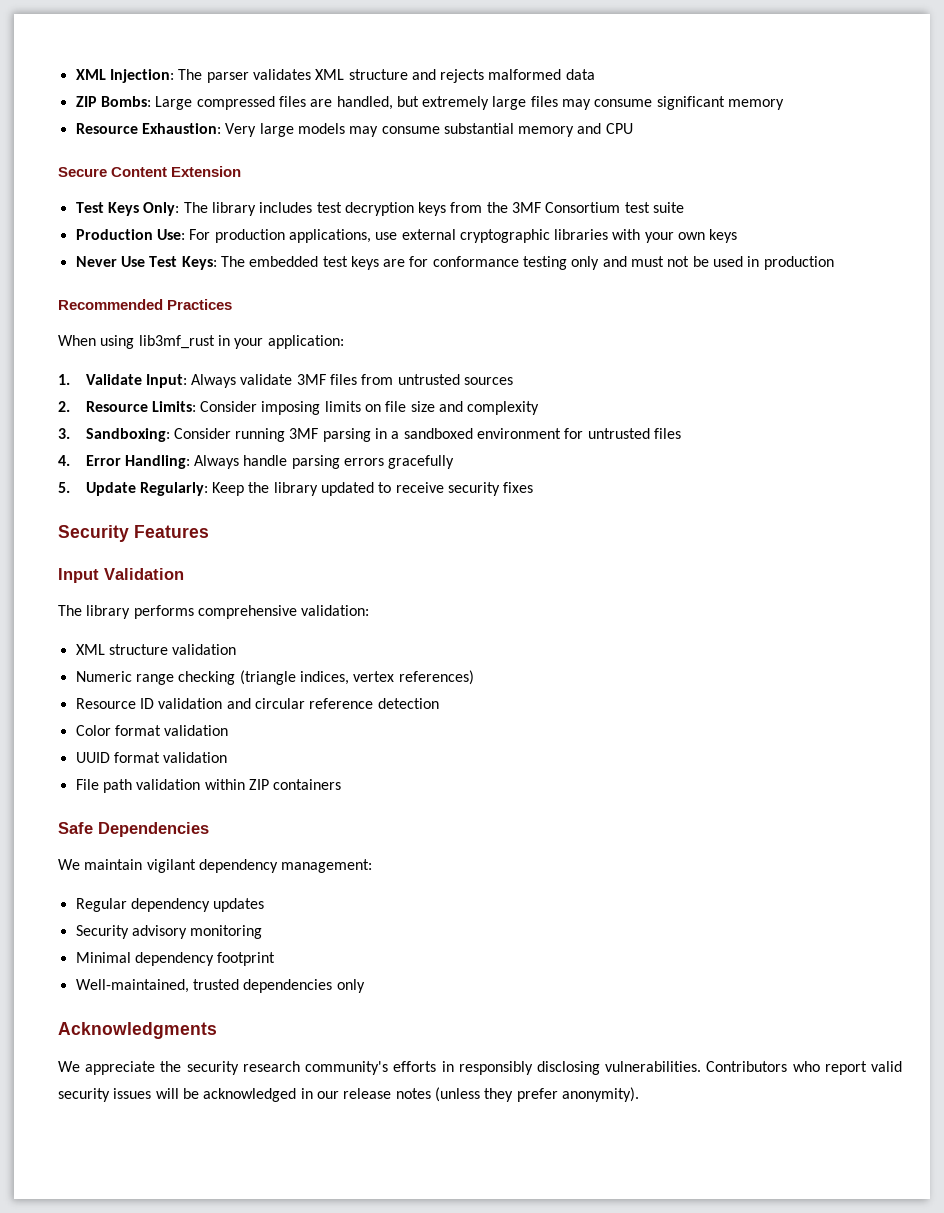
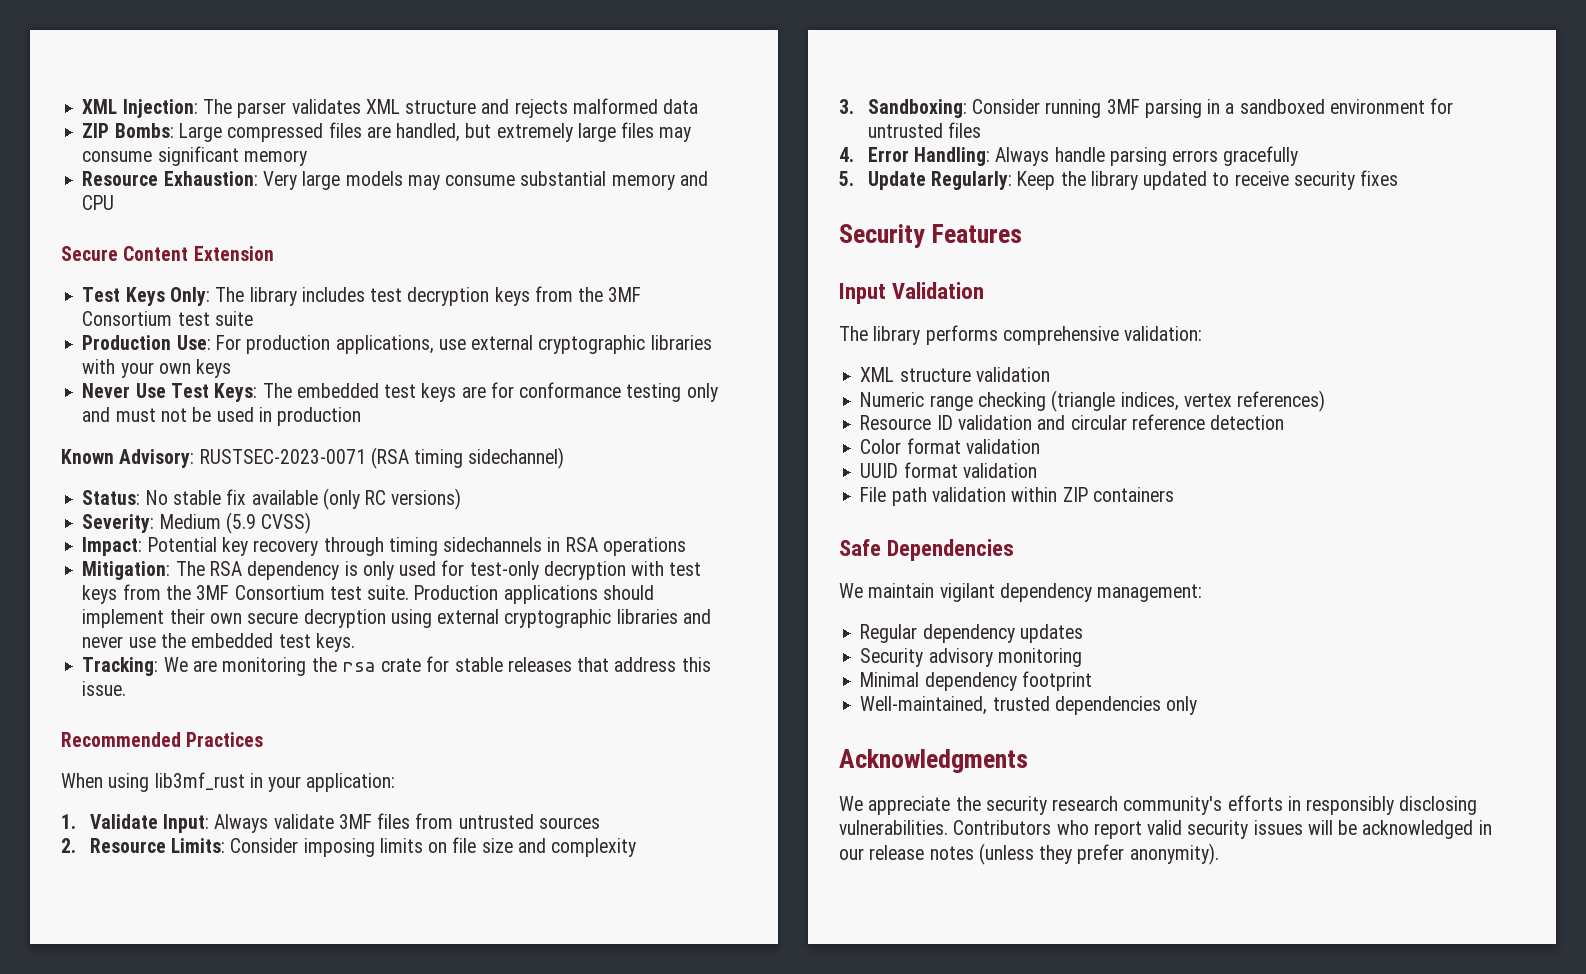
(834, 263) none -> [61,447,565,469] [82,488,462,510] [82,512,312,534] [82,537,686,556] [82,560,702,580] [82,584,654,604] [82,609,711,628] [82,633,355,652] [82,656,711,676] [82,681,127,696] // Known Advisory: RUSTSEC-2023-0071 (RSA timing sidechannel) // Status: No stable fix available (only RC versions) // Severity: Medium (5.9 CVSS) // Impact: Potential key recovery through timing sidechannels in RSA operations // Mitigation: The RSA dependency is only used for test-only decryption with test keys from the 3MF Consortium test suite. Production applications should implement their own secure decryption using external cryptographic libraries and never use the embedded test keys. // Tracking: We are monitoring the rsa crate for stable releases that address this issue.

